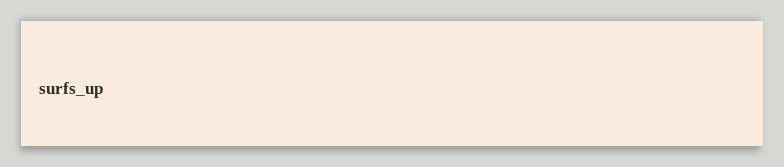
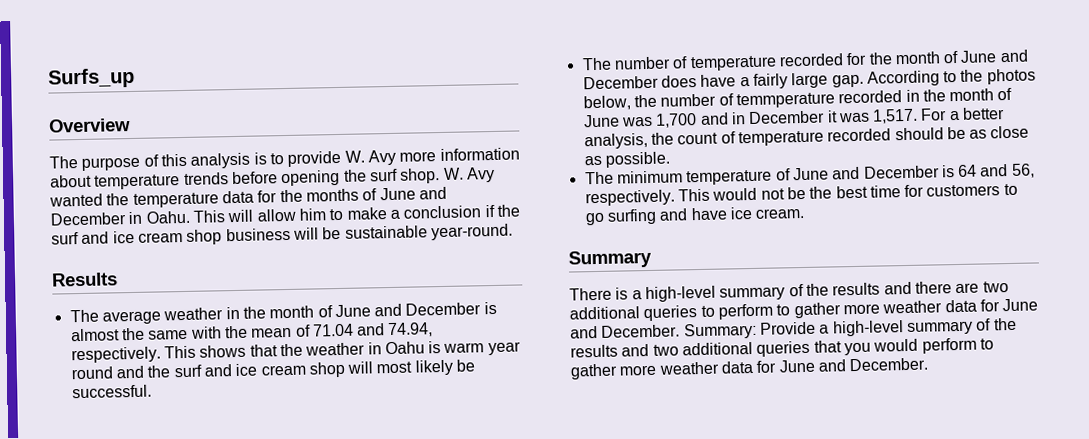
[39,82,103,98] surfs_up -> [48,67,135,89] [48,118,131,133] [49,147,520,171] [50,166,495,190] [49,186,447,208] [50,204,520,226] [51,223,513,245] [51,272,118,287] [69,301,497,325] [70,322,434,342] [70,341,521,364] [70,359,476,380] [71,384,152,399] [581,49,1029,72] [582,68,1036,90] [582,87,1013,111] [582,107,1006,128] [583,125,1030,150] [583,151,670,168] [584,163,1035,186] [584,183,1018,207] [584,206,806,226] [568,249,652,269] [569,281,1009,303] [569,298,1039,322] [570,317,1017,340] [570,337,994,358] [570,357,929,380] Surfs_up // Overview // The purpose of this analysis is to provide W. Avy more information about temperature trends before opening the surf shop. W. Avy wanted the temperature data for the months of June and December in Oahu. This will allow him to make a conclusion if the surf and ice cream shop business will be sustainable year-round. // Results // The average weather in the month of June and December is almost the same with the mean of 71.04 and 74.94, respectively. This shows that the weather in Oahu is warm year round and the surf and ice cream shop will most likely be successful. // The number of temperature recorded for the month of June and December does have a fairly large gap. According to the photos below, the number of temmperature recorded in the month of June was 1,700 and in December it was 1,517. For a better analysis, the count of temperature recorded should be as close as possible. // The minimum temperature of June and December is 64 and 56, respectively. This would not be the best time for customers to go surfing and have ice cream. // Summary // There is a high-level summary of the results and there are two additional queries to perform to gather more weather data for June and December. Summary: Provide a high-level summary of the results and two additional queries that you would perform to gather more weather data for June and December.

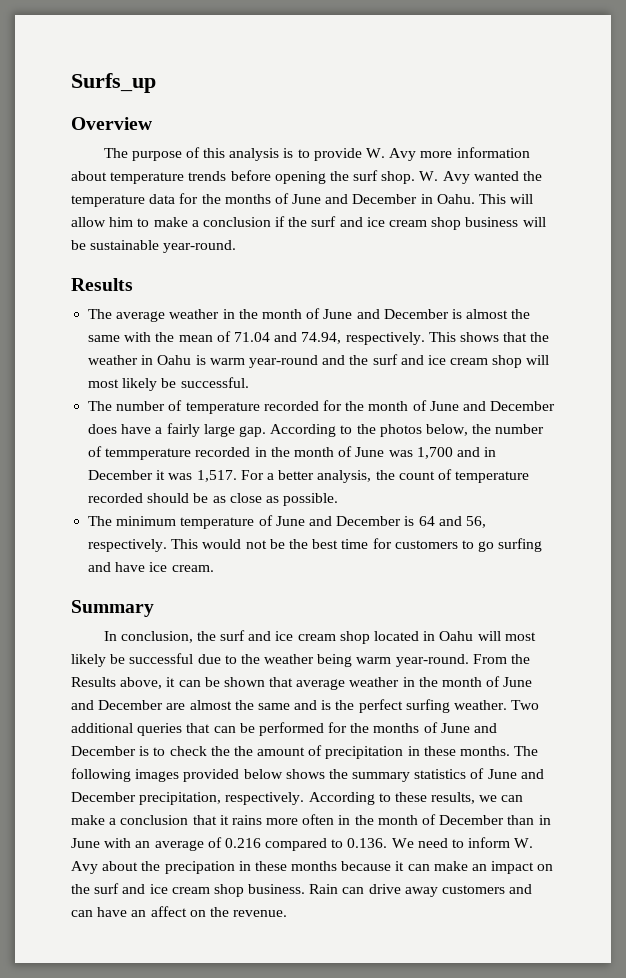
[487,341,521,356] [70,366,113,380] year round -> [248,355,318,368] year-round
[569,281,1009,303] [569,298,1039,322] [570,317,1017,340] [570,337,994,358] [570,357,929,380] There is a high-level summary of the results and there are two additional queries to perform to gather more weather data for June and December. Summary: Provide a high-level summary of the results and two additional queries that you would perform to gather more weather data for June and December. -> [103,630,536,644] [71,653,531,667] [71,676,533,690] [71,699,540,713] [71,722,498,736] [71,745,539,759] [71,768,544,782] [71,792,524,805] [71,814,551,825] [71,837,534,851] [71,861,554,874] [71,883,533,897] [71,906,288,917] In conclusion, the surf and ice cream shop located in Oahu will most likely be successful due to the weather being warm year-round. From the Results above, it can be shown that average weather in the month of June and December are almost the same and is the perfect surfing weather. Two additional queries that can be performed for the months of June and December is to check the the amount of precipitation in these months. The following images provided below shows the summary statistics of June and December precipitation, respectively. According to these results, we can make a conclusion that it rains more often in the month of December than in June with an average of 0.216 compared to 0.136. We need to inform W. Avy about the precipation in these months because it can make an impact on the surf and ice cream shop business. Rain can drive away customers and can have an affect on the revenue.

